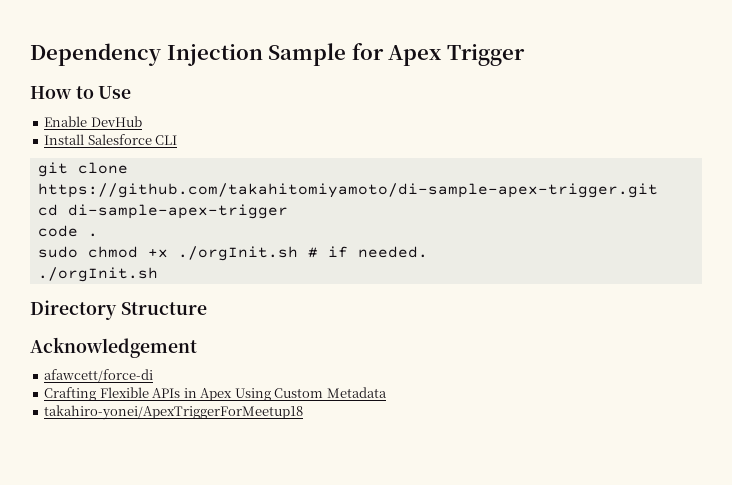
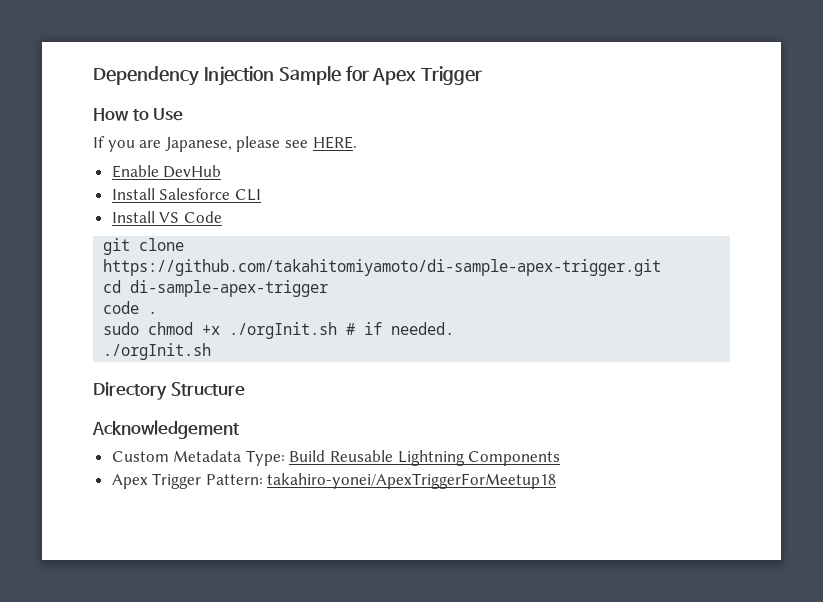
(132, 92) none -> [93,136,357,152] // If you are Japanese, please see HERE.
(178, 140) none -> [111,211,222,223] // Install VS Code
[44,369,154,383] [44,387,387,401] afawcett/force-di // Crafting Flexible APIs in Apex Using Custom Metadata // -> [111,450,561,466] [111,473,263,489] Custom Metadata Type: Build Reusable Lightning Components // Apex Trigger Pattern:

